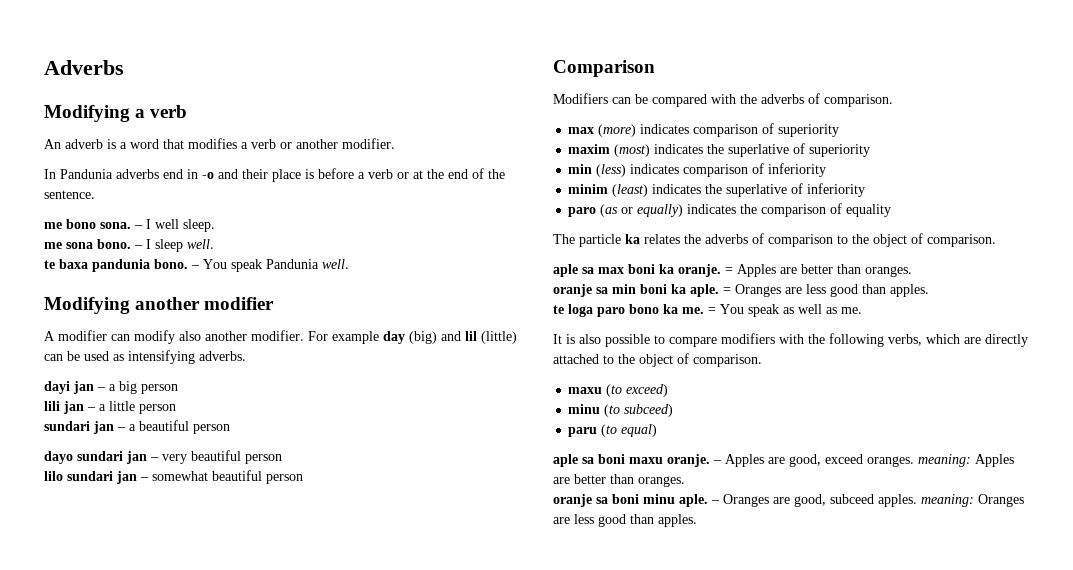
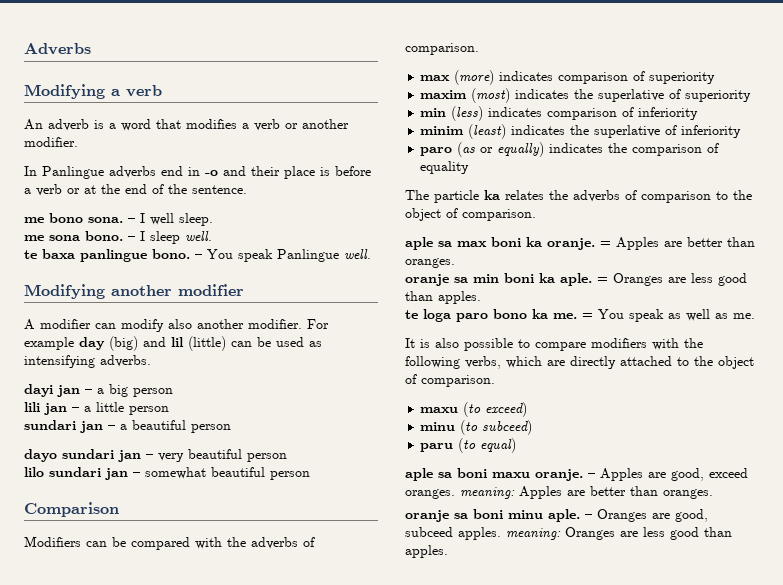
[60,169,113,179] Pandunia -> [42,166,104,179] Panlingue
[92,259,150,272] pandunia -> [80,249,147,262] panlingue
[266,259,319,269] Pandunia -> [277,249,339,262] Panlingue

